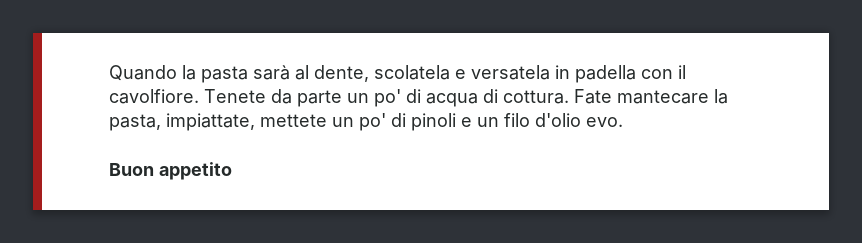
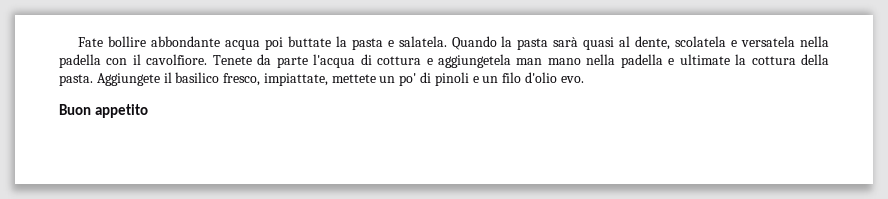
(109, 73) none -> [78,36,447,50] Fate bollire abbondante acqua poi buttate la pasta e salatela.
(290, 72) none -> [583,37,615,50] quasi
[555,65,570,79] in -> [800,36,829,47] nella
[347,89,728,107] [109,114,161,131] un po' di acqua di cottura. Fate mantecare la pasta, -> [313,54,830,68] [59,72,261,86] l'acqua di cottura e aggiungetela man mano nella padella e ultimate la cottura della pasta. Aggiungete il basilico fresco,

